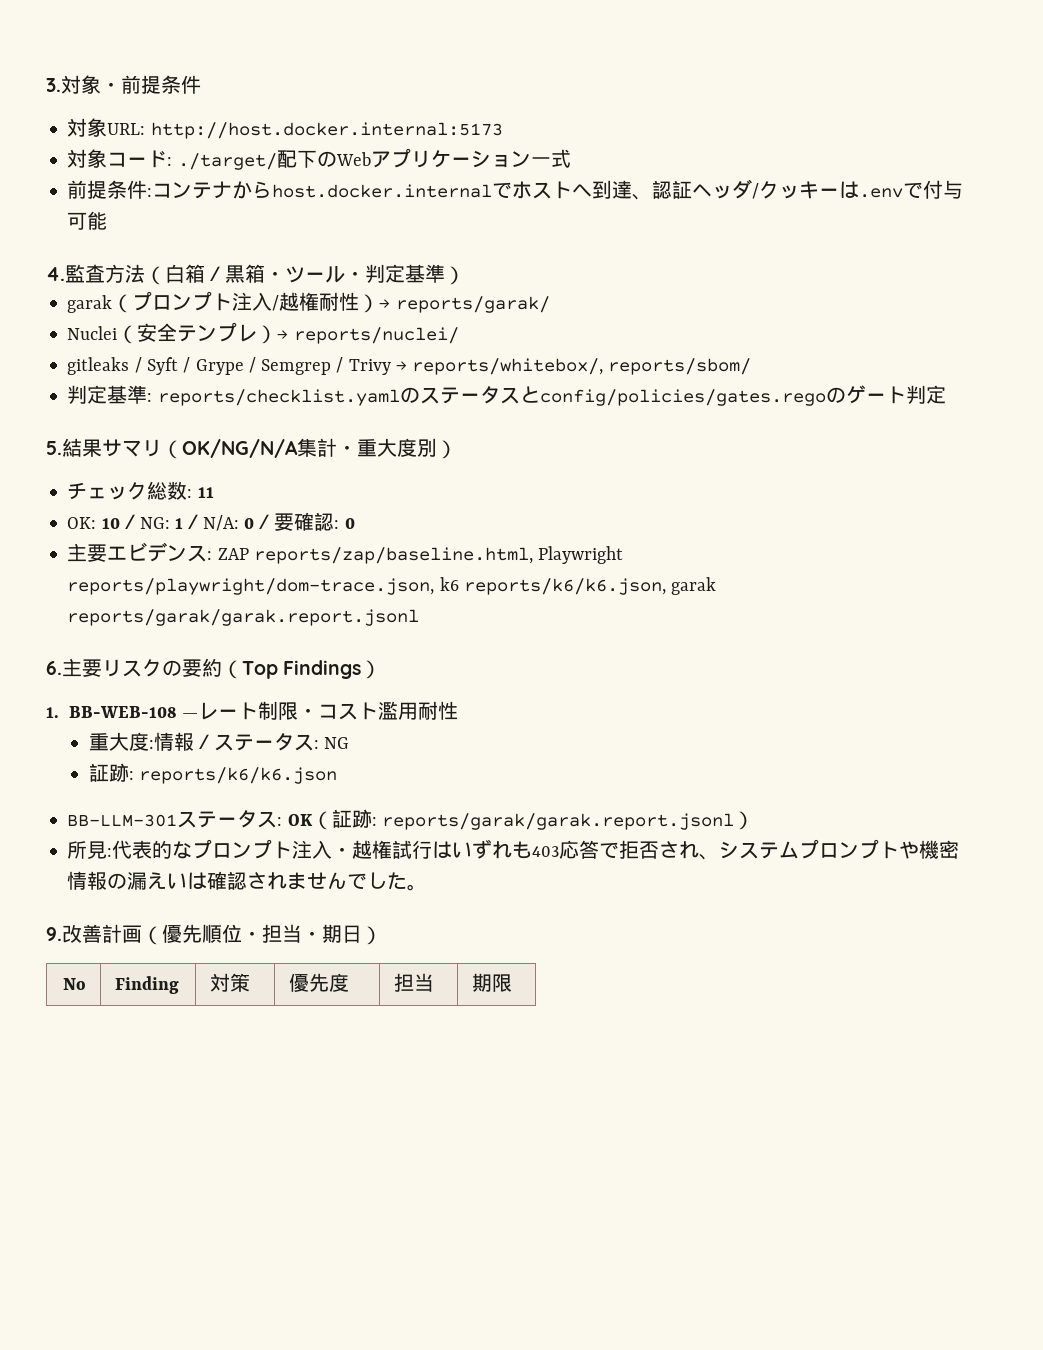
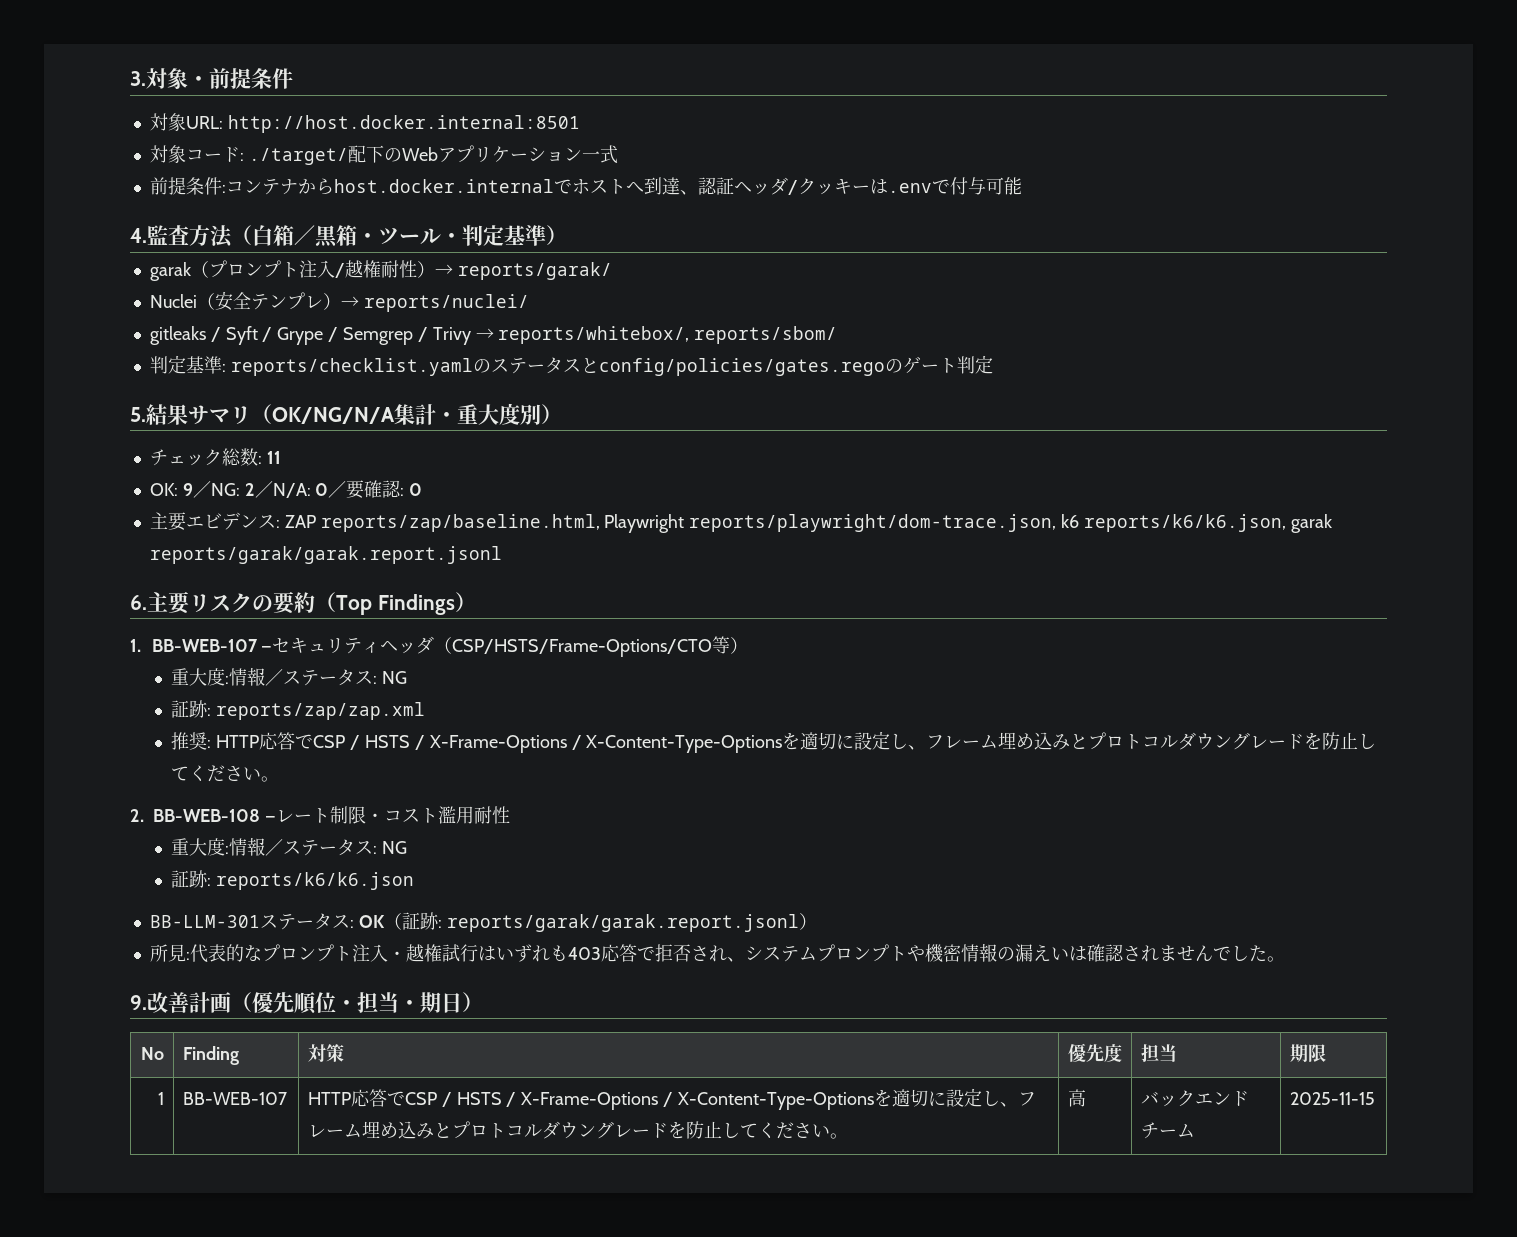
[150,122,503,139] http://host.docker.internal:5173 -> [227,115,580,133] http://host.docker.internal:8501
[101,514,183,529] 10／NG: 1 -> [182,481,255,498] 9／NG: 2
(59, 712) none -> [151,636,749,657] [171,667,408,686] [171,700,426,720] [171,731,1377,753] [171,765,280,782] [130,809,144,822] BB-WEB-107 —セキュリティヘッダ（CSP/HSTS/Frame-Options/CTO等） // 重大度:情報／ステータス: NG // 証跡: reports/zap/zap.xml // 推奨: HTTP応答でCSP / HSTS / X-Frame-Options / X-Content-Type-Optionsを適切に設定し、フレーム埋め込みとプロトコルダウングレードを防止してください。 // 2.
(513, 983) none -> [158,1092,165,1105] [182,1092,287,1105] [307,1088,1036,1110] [307,1121,848,1139] [1067,1089,1086,1107] [1140,1090,1249,1107] [1140,1122,1195,1139] [1289,1092,1375,1105] // 1 | BB-WEB-107 | HTTP応答でCSP / HSTS / X-Frame-Options / X-Content-Type-Optionsを適切に設定し、フレーム埋め込みとプロトコルダウングレードを防止してください。 | 高 | バックエンドチーム | 2025-11-15

